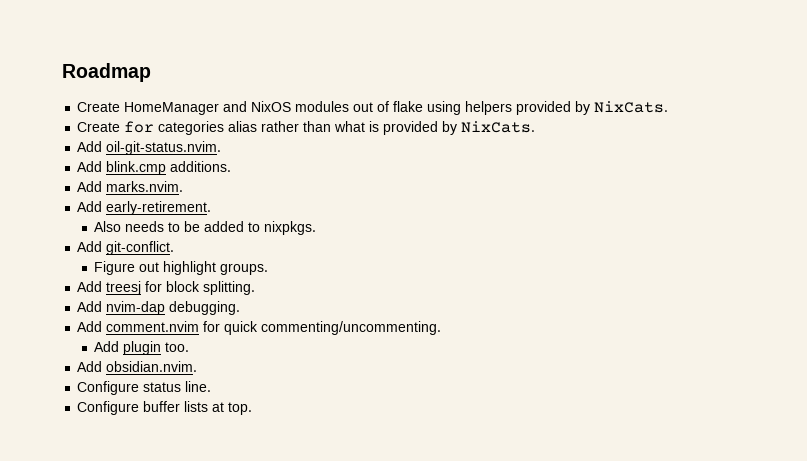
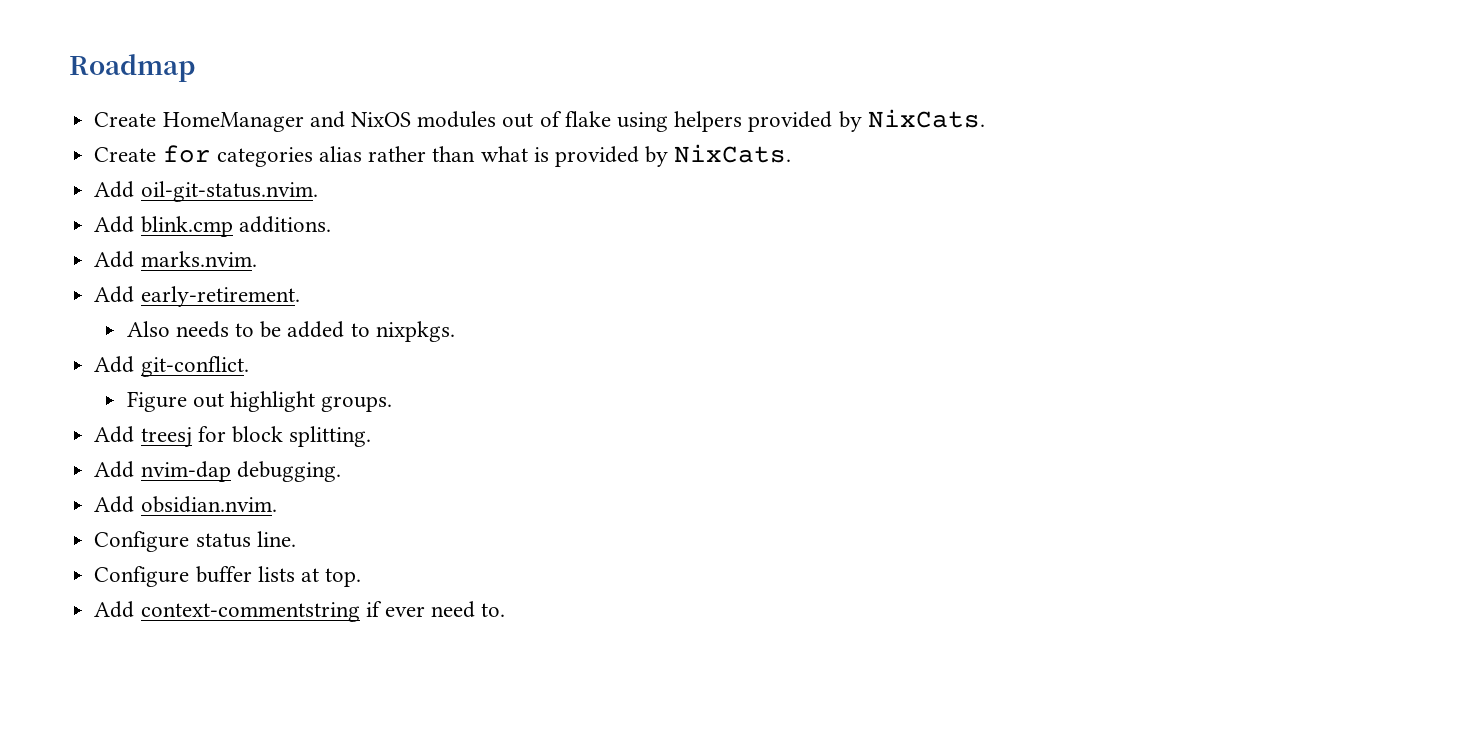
[77,321,442,335] [94,341,190,355] // Add comment.nvim for quick commenting/uncommenting. // Add plugin too. -> (341, 471) none
(253, 408) none -> [94,601,506,622] // Add context-commentstring if ever need to.

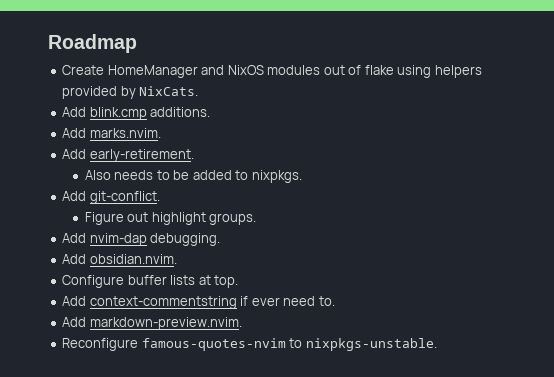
[94,144,792,167] [94,181,318,202] // Create for categories alias rather than what is provided by NixCats. // Add oil-git-status.nvim. -> (199, 91) none
[94,426,372,448] // Add treesj for block splitting. -> (257, 219) none
[94,531,296,552] // Configure status line. -> (177, 259) none
(506, 610) none -> [62,317,242,330] [62,338,437,351] // Add markdown-preview.nvim. // Reconfigure famous-quotes-nvim to nixpkgs-unstable.

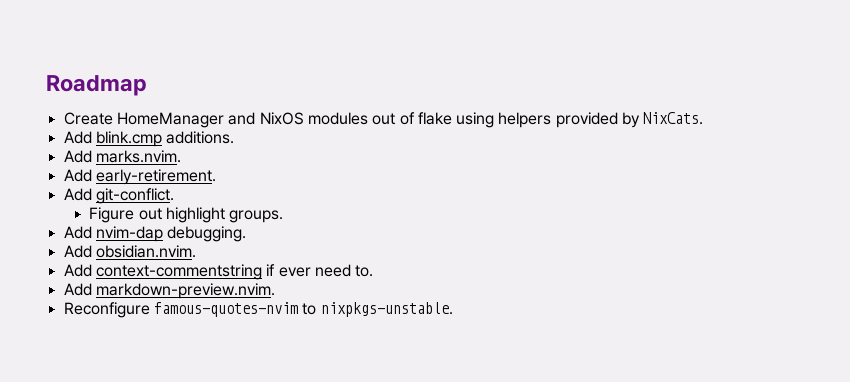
[84,170,302,183] // Also needs to be added to nixpkgs. -> (216, 177) none
[62,275,239,288] // Configure buffer lists at top. -> (196, 251) none

